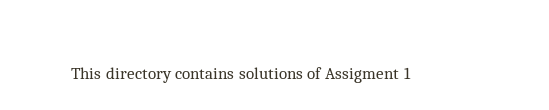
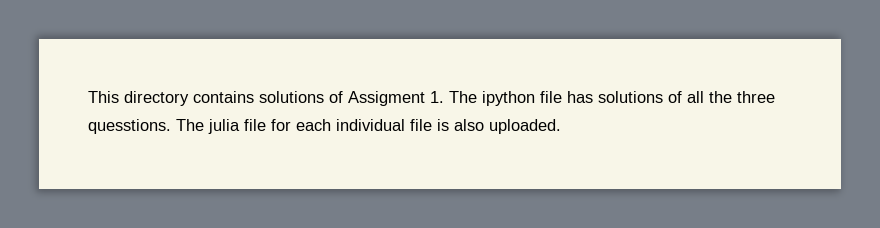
[403,67,411,79] 1 -> [430,91,775,106] [88,119,561,134] 1. The ipython file has solutions of all the three quesstions. The julia file for each individual file is also uploaded.

